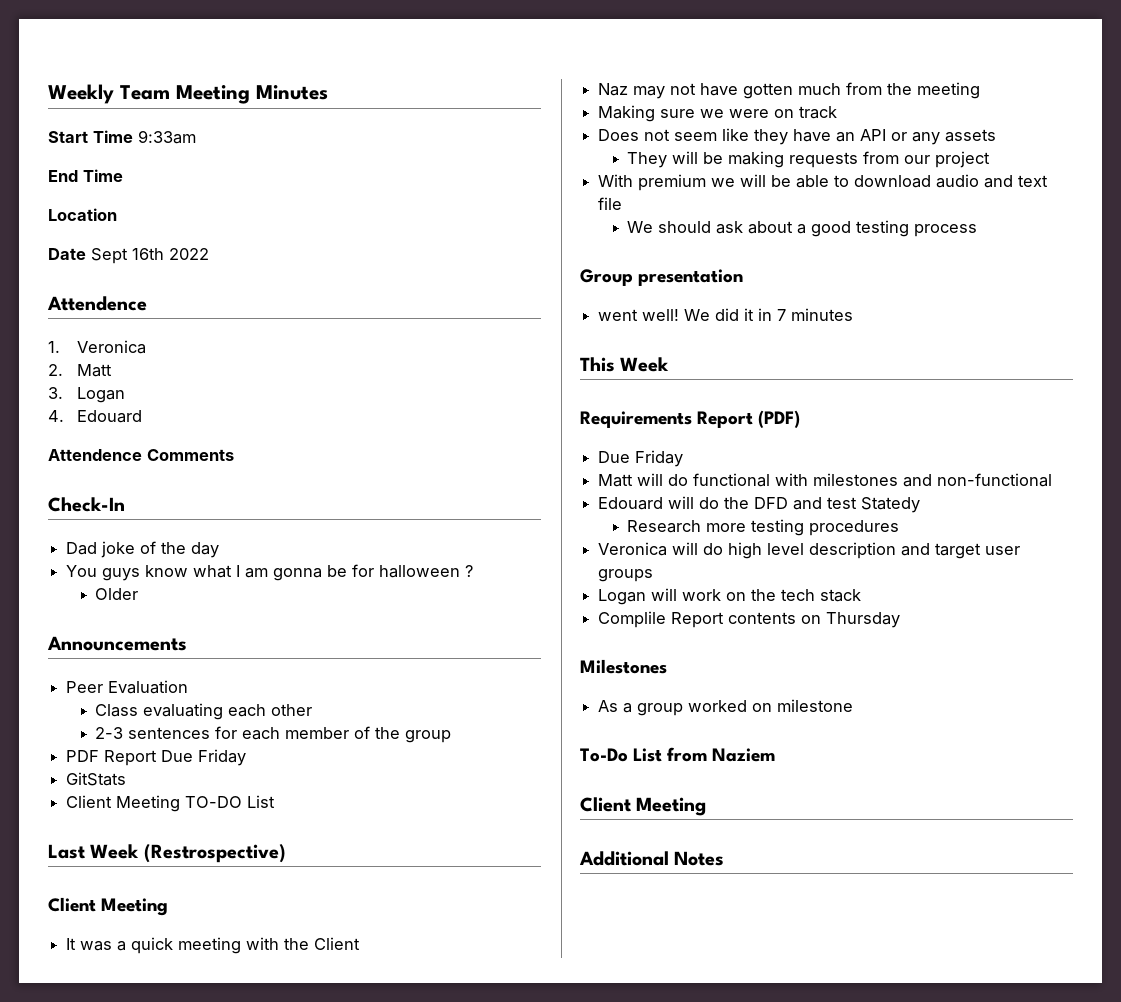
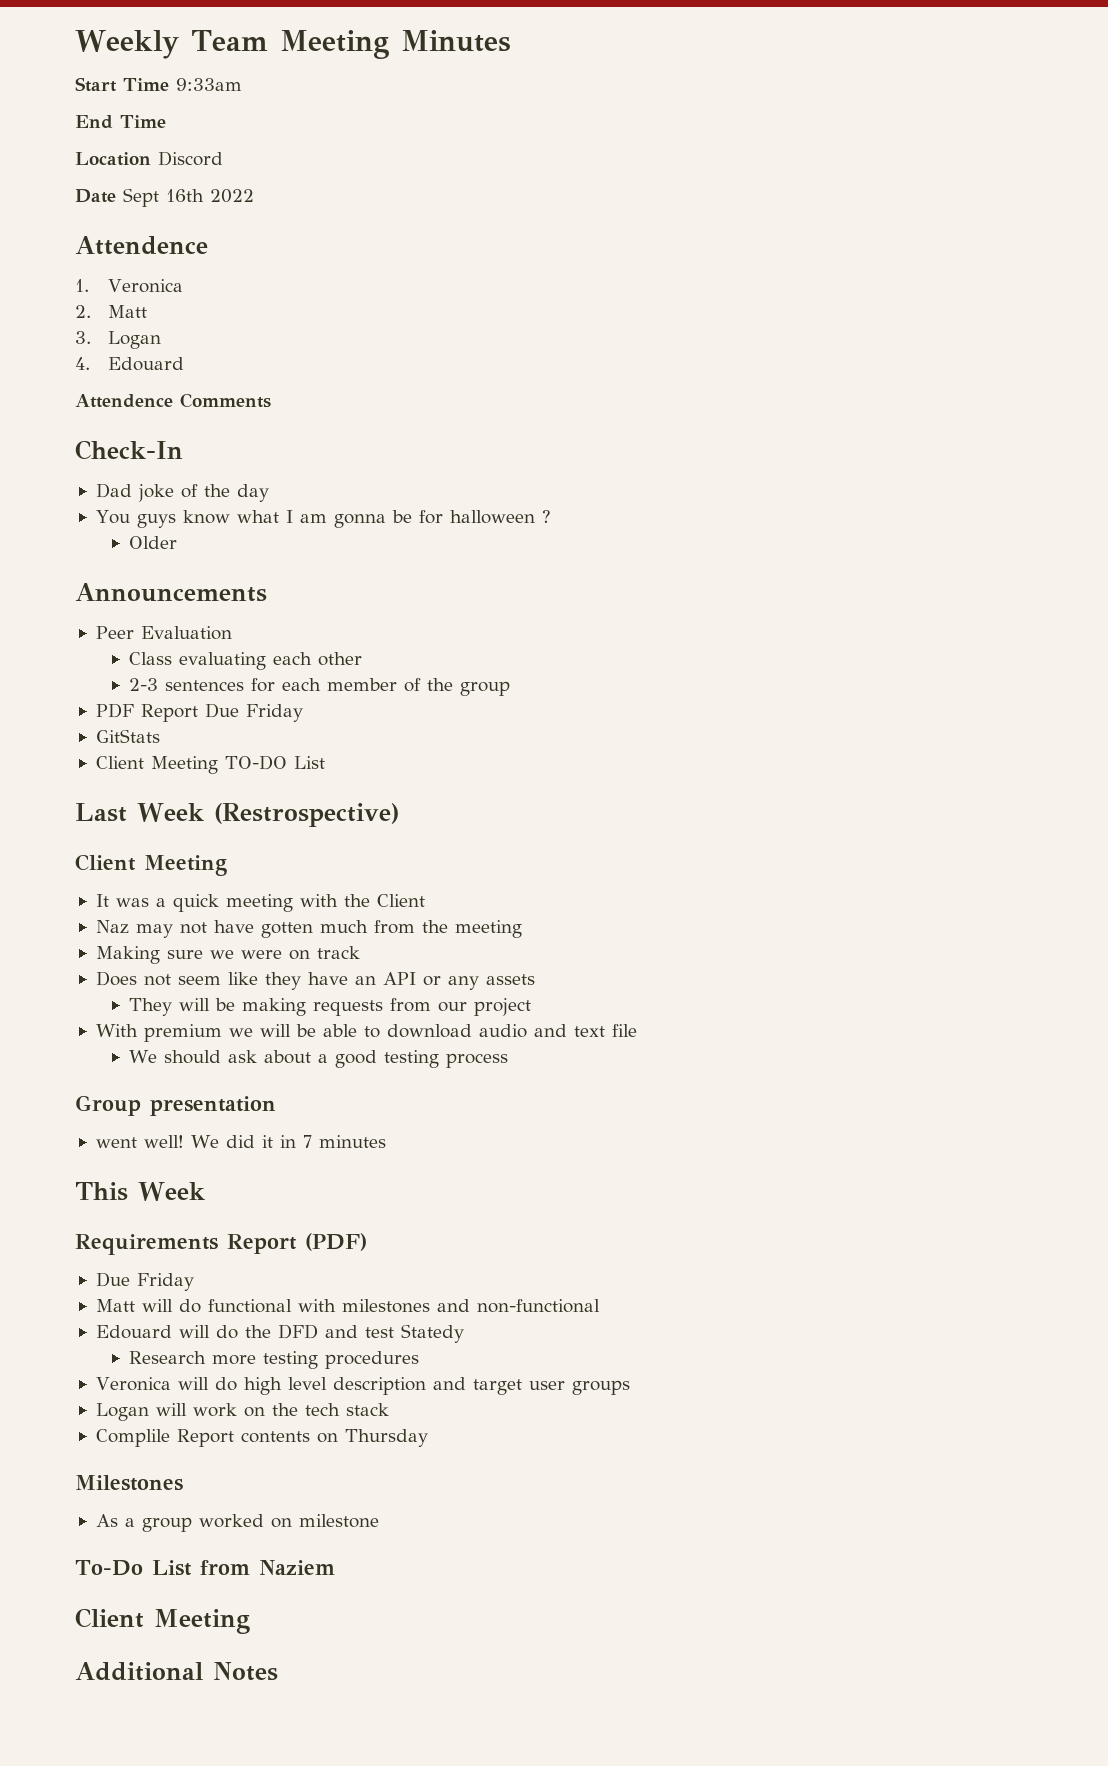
(117, 214) none -> [158,151,223,166] Discord

